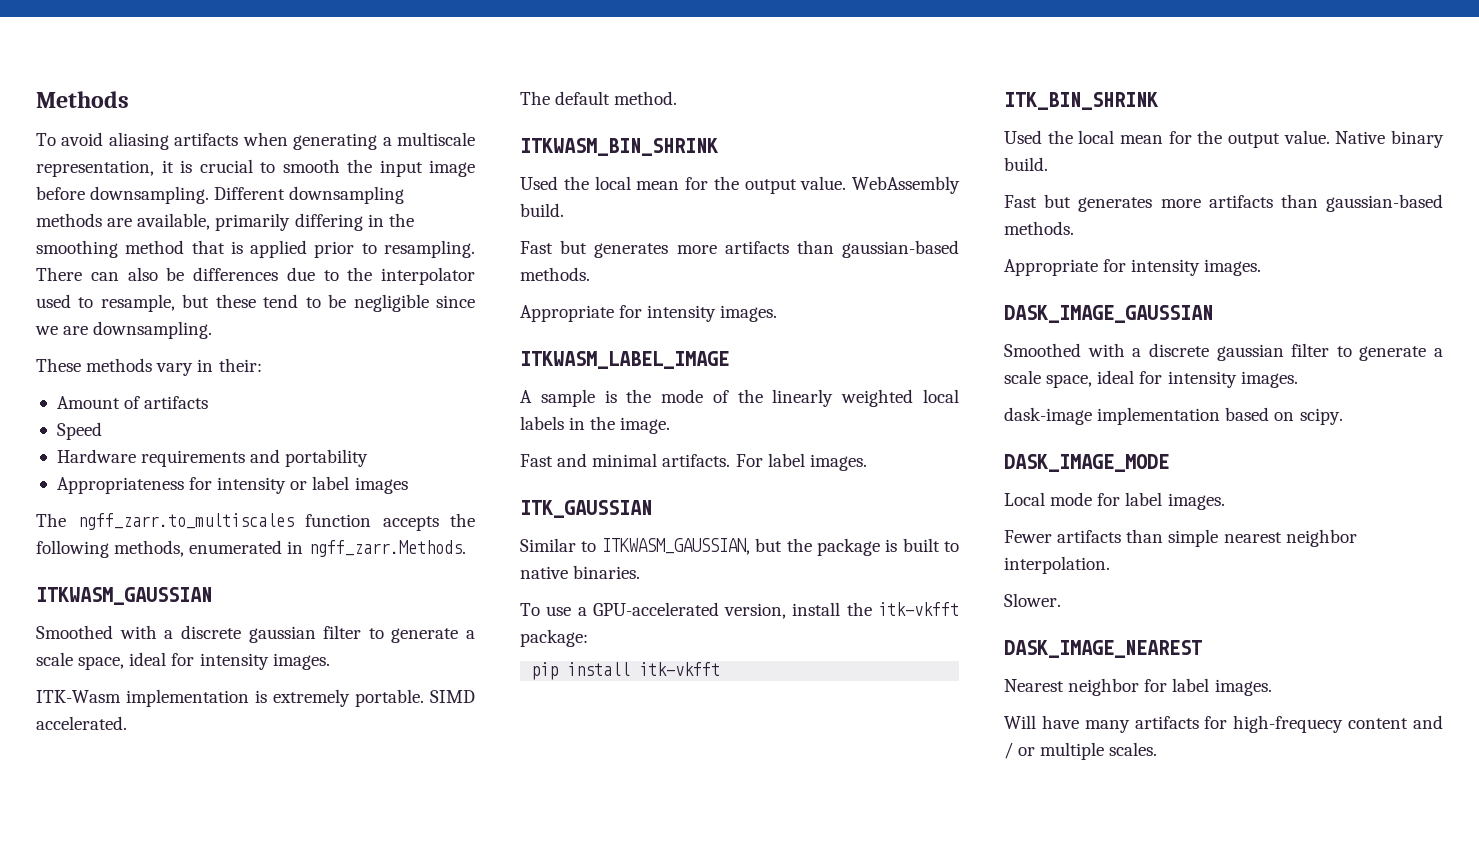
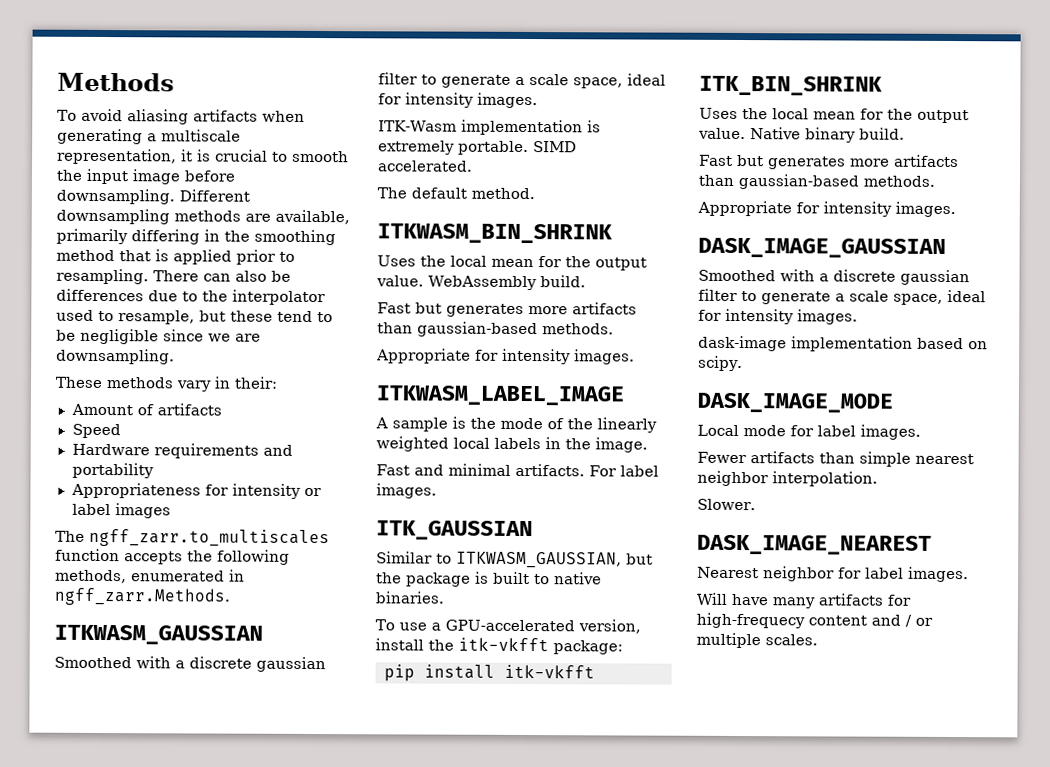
[520,176,558,190] Used -> [377,255,416,267] Uses
[1004,130,1042,144] Used -> [699,107,738,119] Uses

